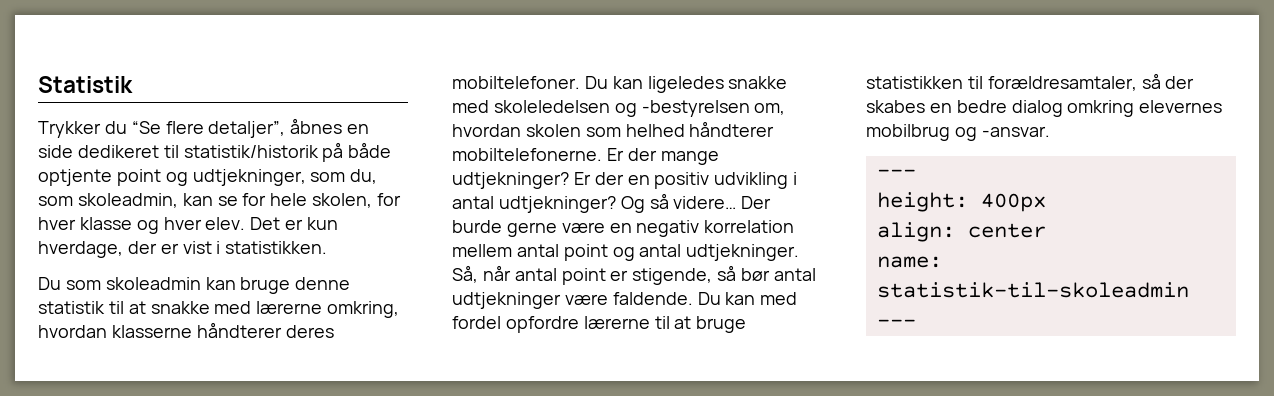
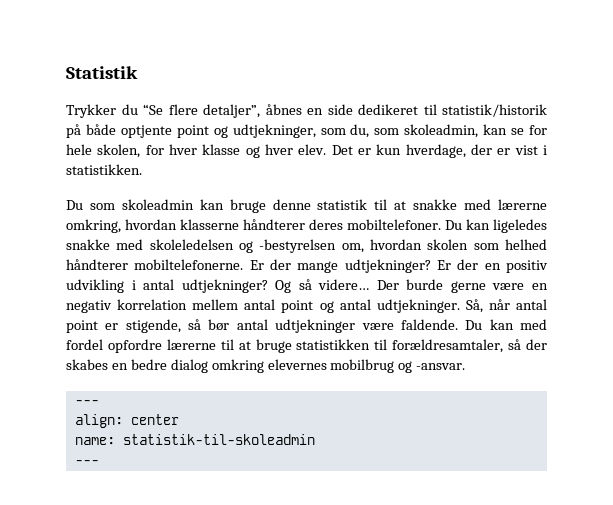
[876,192,1046,212] // height: 400px -> (99, 402) none

